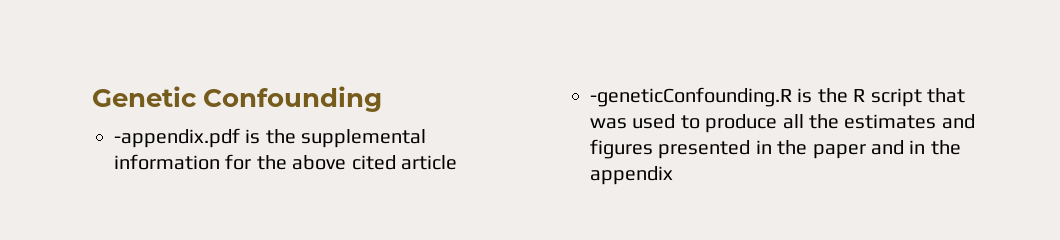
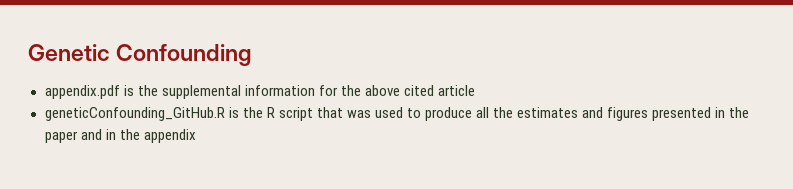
[114,128,240,148] -appendix.pdf -> [44,85,120,99] appendix.pdf
[590,87,792,107] -geneticConfounding.R -> [44,107,225,121] geneticConfounding_GitHub.R

